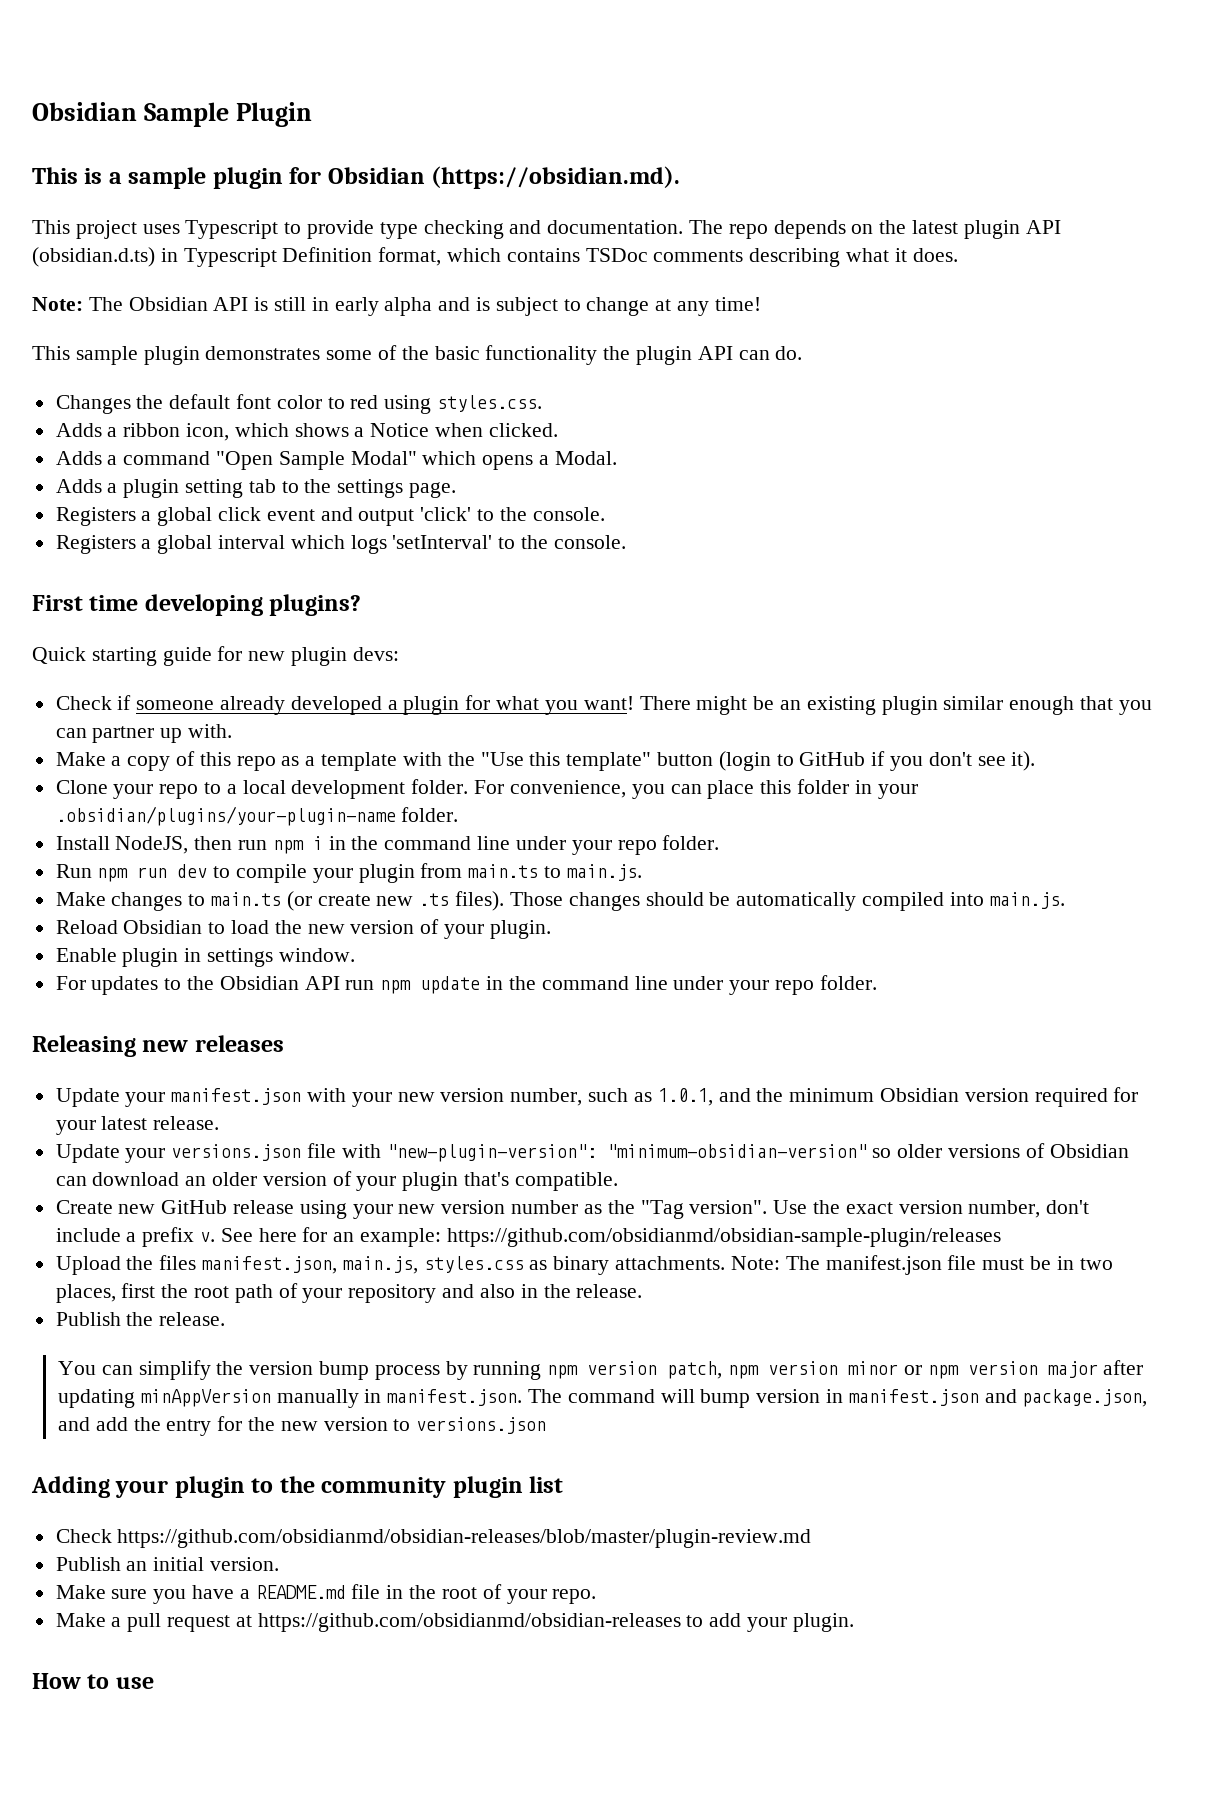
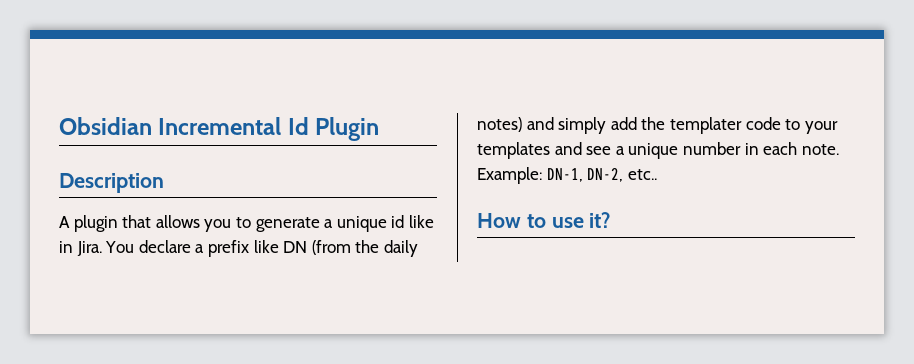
[32,102,230,127] Obsidian Sample -> [59,117,309,135] Obsidian Incremental Id
[32,166,681,189] [32,220,1061,239] [32,247,958,267] [32,297,761,316] [32,345,803,365] [55,394,543,414] [55,423,558,441] [55,451,617,470] [55,479,457,498] [55,507,605,526] [55,535,626,554] [32,594,362,616] [32,646,399,666] [55,695,1152,715] [55,724,233,743] [55,751,1036,771] [55,779,918,799] [55,806,459,826] [55,835,720,855] [55,863,642,883] [55,891,1065,911] [55,919,551,939] [55,948,355,967] [55,975,877,995] [32,1035,284,1057] [55,1087,1139,1107] [55,1116,220,1135] [55,1143,1129,1163] [55,1171,618,1191] [55,1200,1090,1219] [55,1227,1001,1247] [55,1255,1113,1275] [55,1283,643,1303] [55,1312,226,1326] [57,1360,1144,1380] [57,1389,1148,1408] [57,1416,547,1436] [31,1476,564,1498] [55,1529,812,1548] [55,1557,280,1571] [55,1584,597,1604] [55,1613,854,1632] This is a sample plugin for Obsidian (https://obsidian.md). // This project uses Typescript to provide type checking and documentation. The repo depends on the latest plugin API (obsidian.d.ts) in Typescript Definition format, which contains TSDoc comments describing what it does. // Note: The Obsidian API is still in early alpha and is subject to change at any time! // This sample plugin demonstrates some of the basic functionality the plugin API can do. // Changes the default font color to red using styles.css. // Adds a ribbon icon, which shows a Notice when clicked. // Adds a command "Open Sample Modal" which opens a Modal. // Adds a plugin setting tab to the settings page. // Registers a global click event and output 'click' to the console. // Registers a global interval which logs 'setInterval' to the console. // First time developing plugins? // Quick starting guide for new plugin devs: // Check if someone already developed a plugin for what you want! There might be an existing plugin similar enough that you can partner up with. // Make a copy of this repo as a template with the "Use this template" button (login to GitHub if you don't see it). // Clone your repo to a local development folder. For convenience, you can place this folder in your .obsidian/plugins/your-plugin-name folder. // Install NodeJS, then run npm i in the command line under your repo folder. // Run npm run dev to compile your plugin from main.ts to main.js. // Make changes to main.ts (or create new .ts files). Those changes should be automatically compiled into main.js. // Reload Obsidian to load the new version of your plugin. // Enable plugin in settings window. // For updates to the Obsidian API run npm update in the command line under your repo folder. // Releasing new releases // Update your manifest.json with your new version number, such as 1.0.1, and the minimum Obsidian version required for your latest release. // Update your versions.json file with "new-plugin-version": "minimum-obsidian-version" so older versions of Obsidian can download an older version of your plugin that's compatible. // Create new GitHub release using your new version number as the "Tag version". Use the exact version number, don't include a prefix v. See here for an example: https://github.com/obsidianmd/obsidian-sample-plugin/releases // Upload the files manifest.json, main.js, styles.css as binary attachments. Note: The manifest.json file must be in two places, first the root path of your repository and also in the release. // Publish the release. // You can simplify the version bump process by running npm version patch, npm version minor or npm version major after updating minAppVersion manually in manifest.json. The command will bump version in manifest.json and package.json, and add the entry for the new version to versions.json // Adding your plugin to the community plugin list // Check https://github.com/obsidianmd/obsidian-releases/blob/master/plugin-review.md // Publish an initial version. // Make sure you have a README.md file in the root of your repo. // Make a pull request at https://github.com/obsidianmd/obsidian-releases to add your plugin. -> [59,173,164,193] [59,215,434,232] [59,240,418,257] [477,117,838,134] [477,142,839,159] [477,167,657,184] Description // A plugin that allows you to generate a unique id like in Jira. You declare a prefix like DN (from the daily notes) and simply add the templater code to your templates and see a unique number in each note. Example: DN-1, DN-2, etc..
(154, 1683) none -> [589,212,612,228] it?

